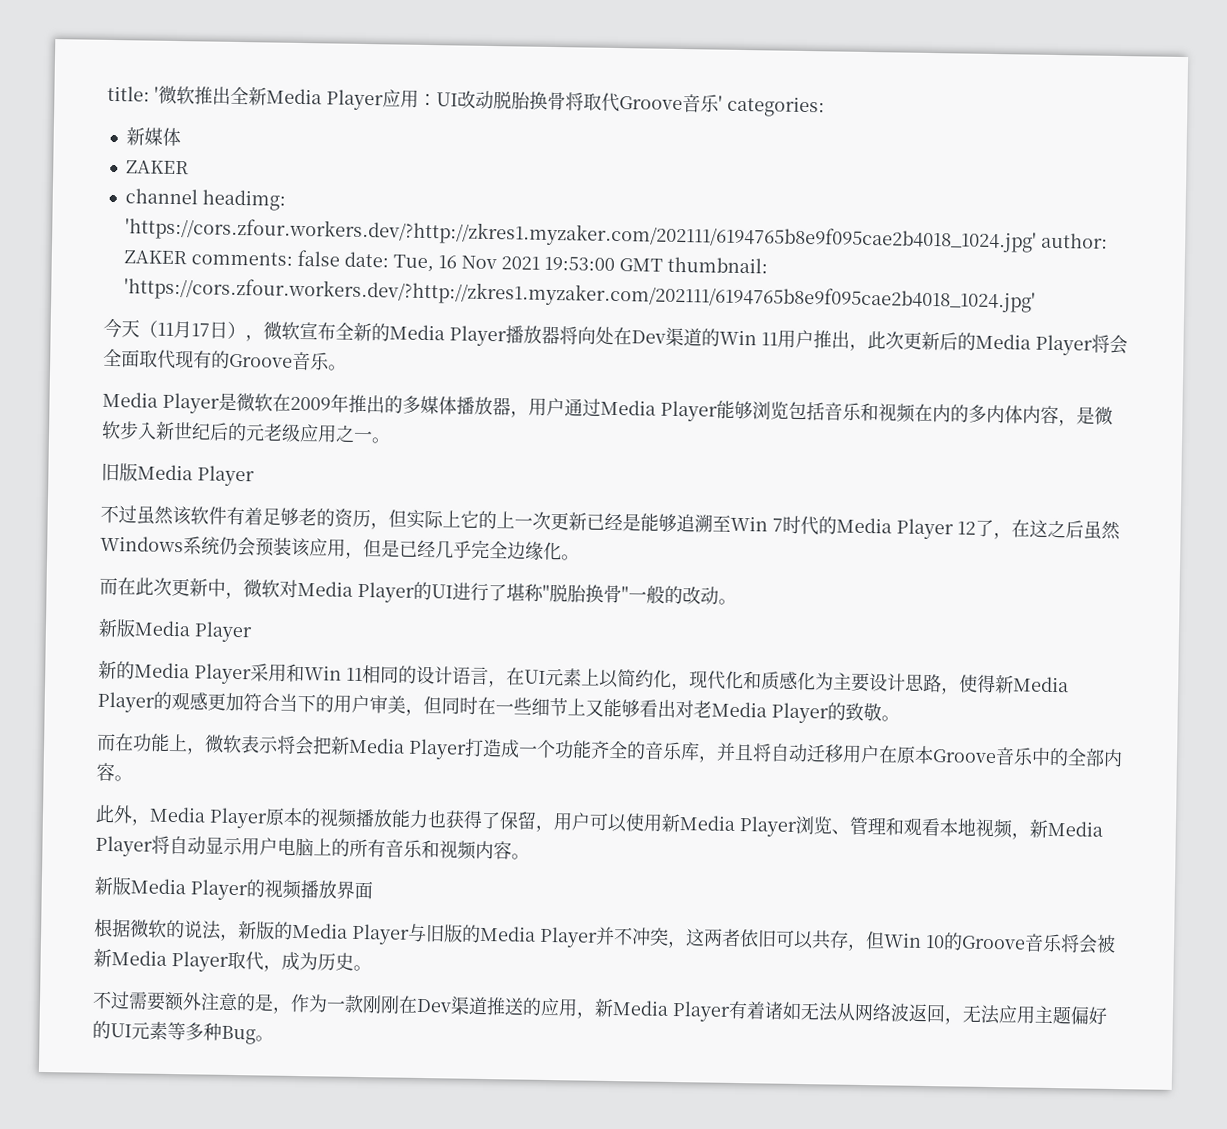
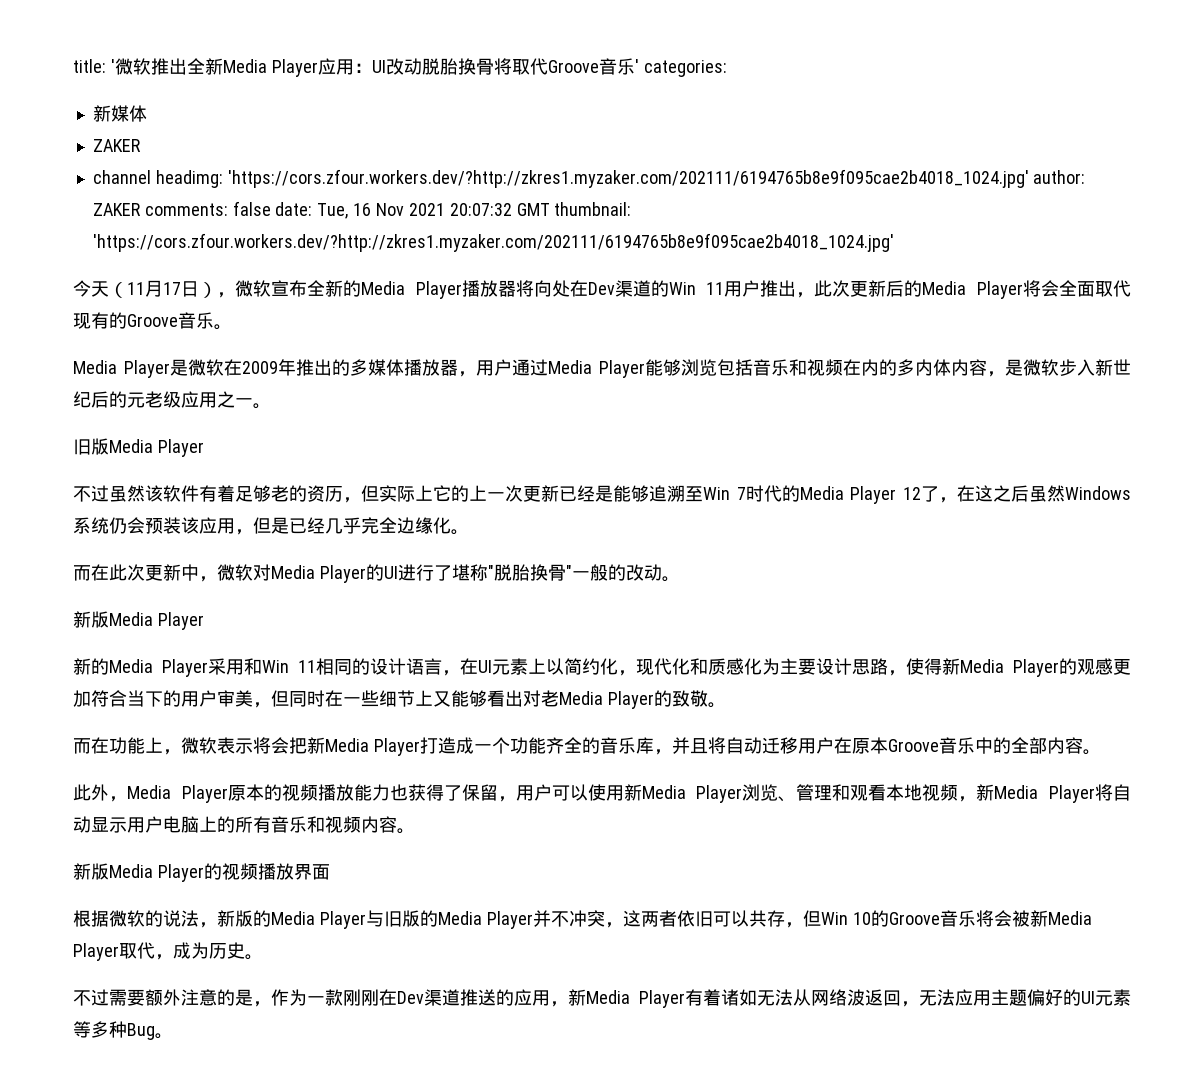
[543,255,615,271] 19:53:00 -> [449,203,512,216] 20:07:32

